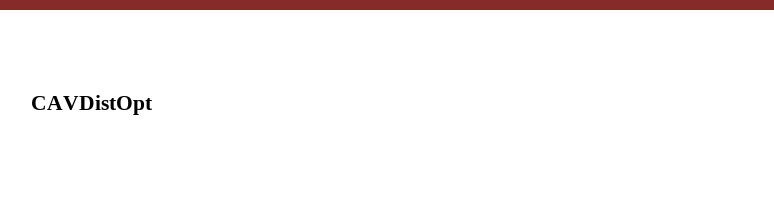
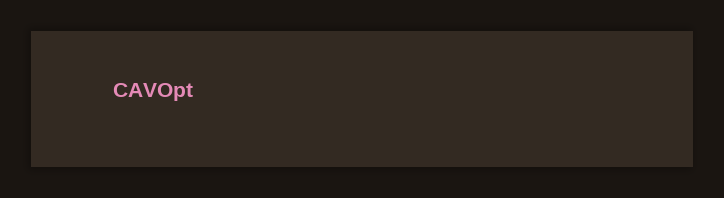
[31,95,153,115] CAVDistOpt -> [113,83,193,101] CAVOpt

